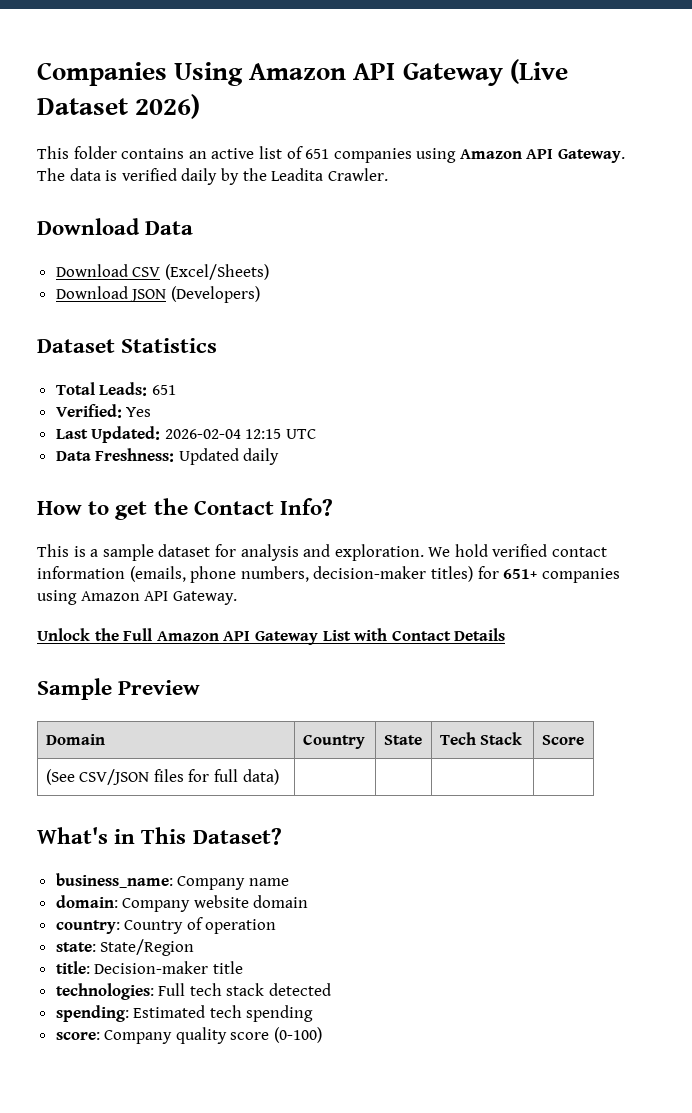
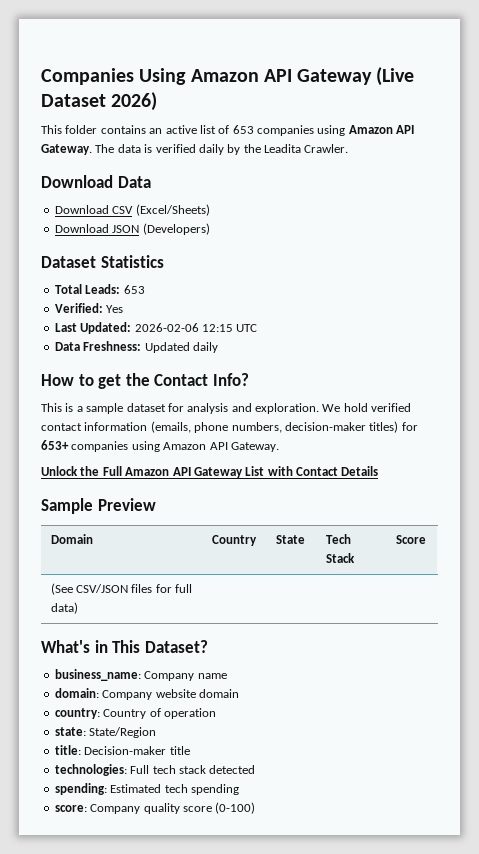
[305,149,330,159] 651 -> [232,125,254,134] 653
[151,385,176,395] 651 -> [123,285,145,294] 653
[164,429,241,439] 2026-02-04 -> [134,323,199,332] 2026-02-06
[503,569,538,579] 651+ -> [41,440,69,450] 653+

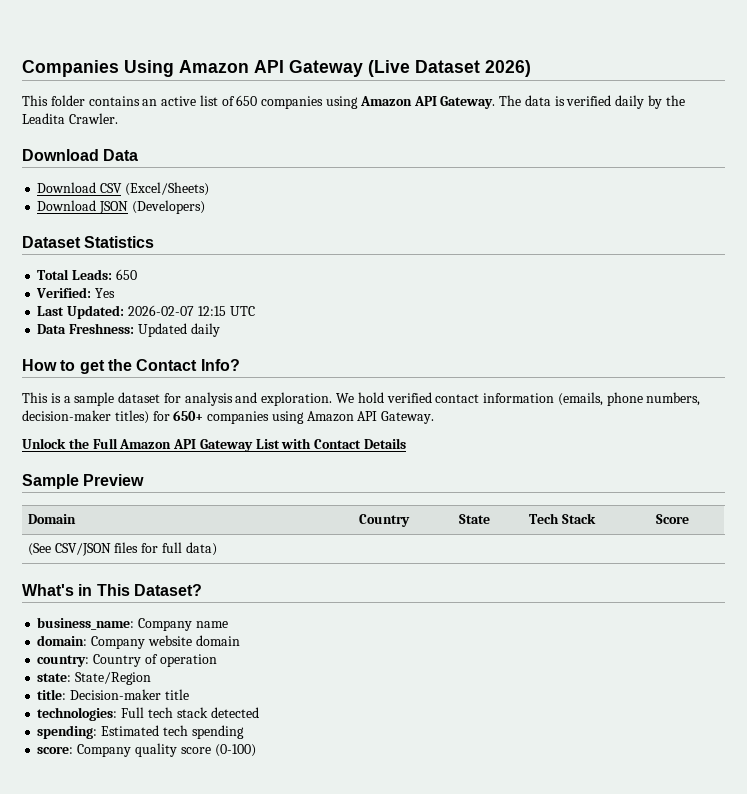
[232,125,254,134] 653 -> [236,95,258,106] 650
[123,285,145,294] 653 -> [115,269,137,280] 650
[134,323,199,332] 2026-02-06 -> [127,305,194,316] 2026-02-07
[41,440,69,450] 653+ -> [173,410,204,421] 650+

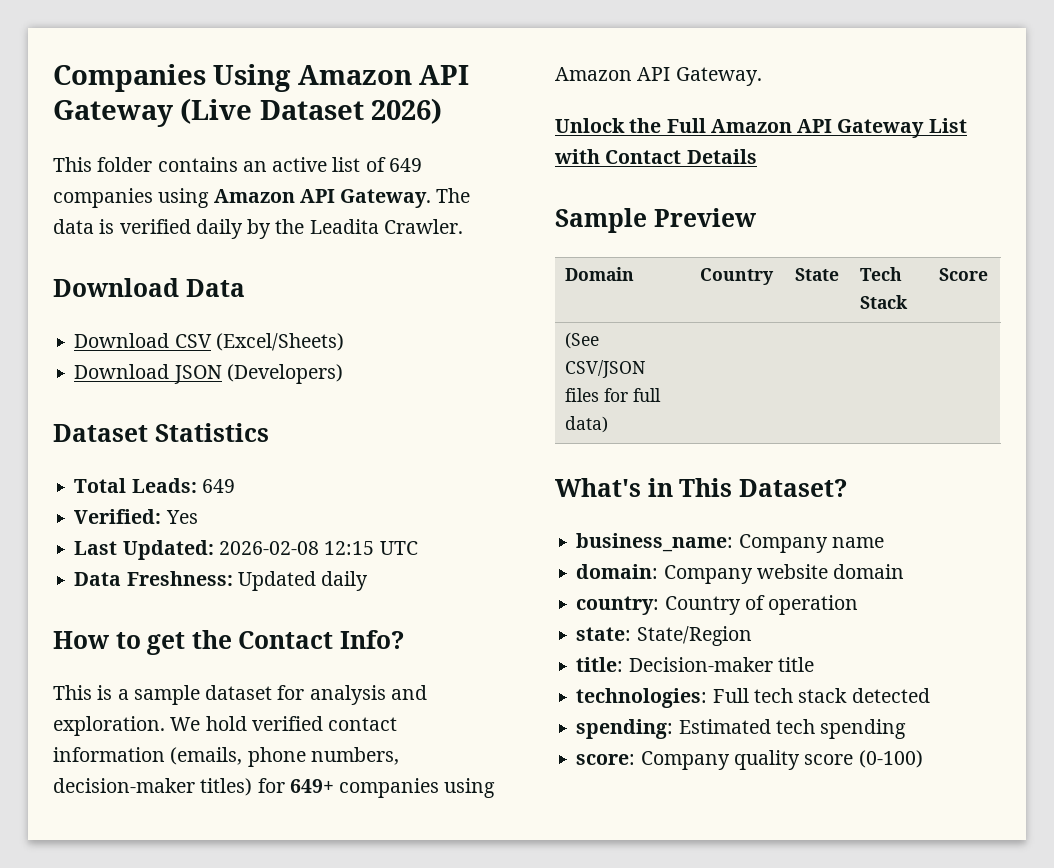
[236,95,258,106] 650 -> [388,158,422,172] 649
[115,269,137,280] 650 -> [201,479,235,493] 649
[127,305,194,316] 2026-02-07 -> [218,541,319,555] 2026-02-08
[173,410,204,421] 650+ -> [289,779,334,793] 649+

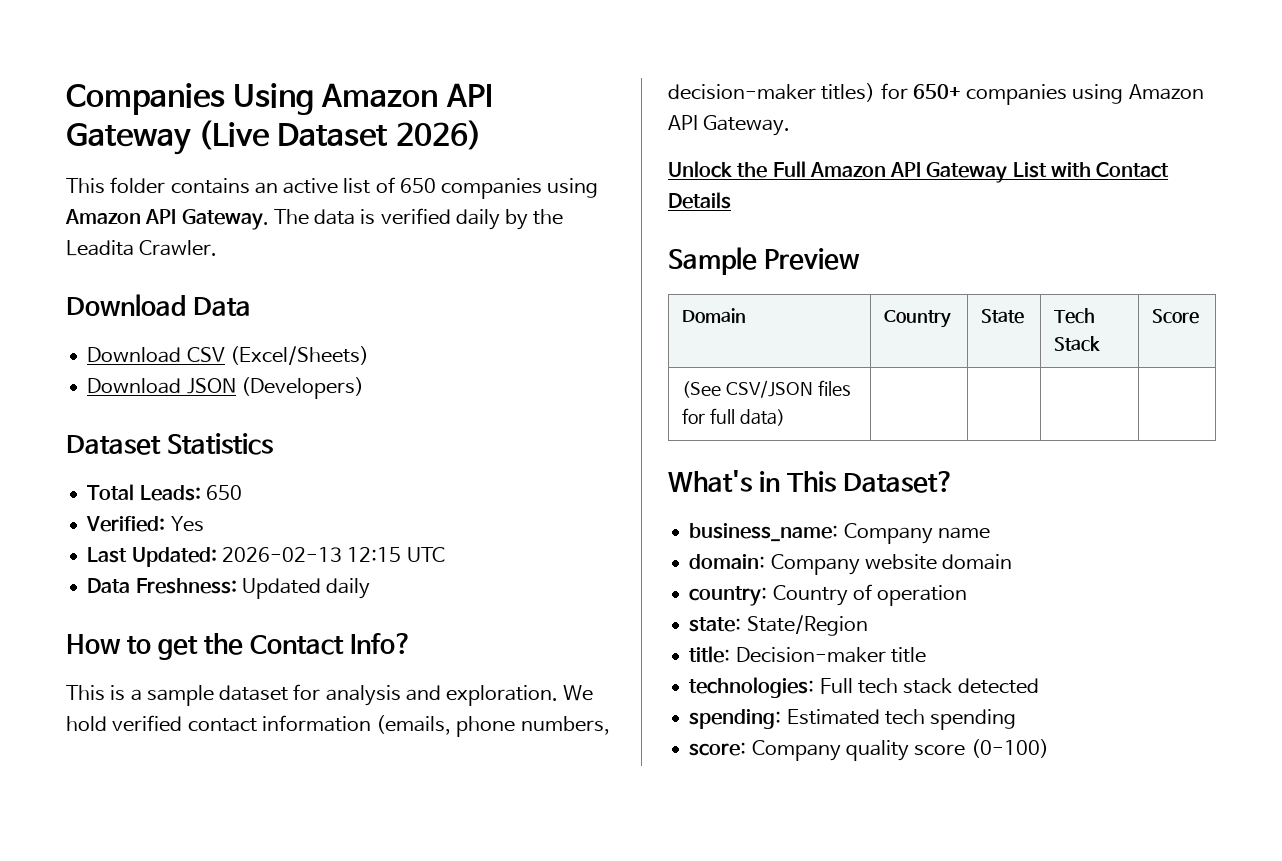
[388,158,422,172] 649 -> [399,178,436,193] 650
[201,479,235,493] 649 -> [205,485,242,500] 650
[218,541,319,555] 2026-02-08 -> [221,547,342,562] 2026-02-13
[289,779,334,793] 649+ -> [912,84,961,99] 650+

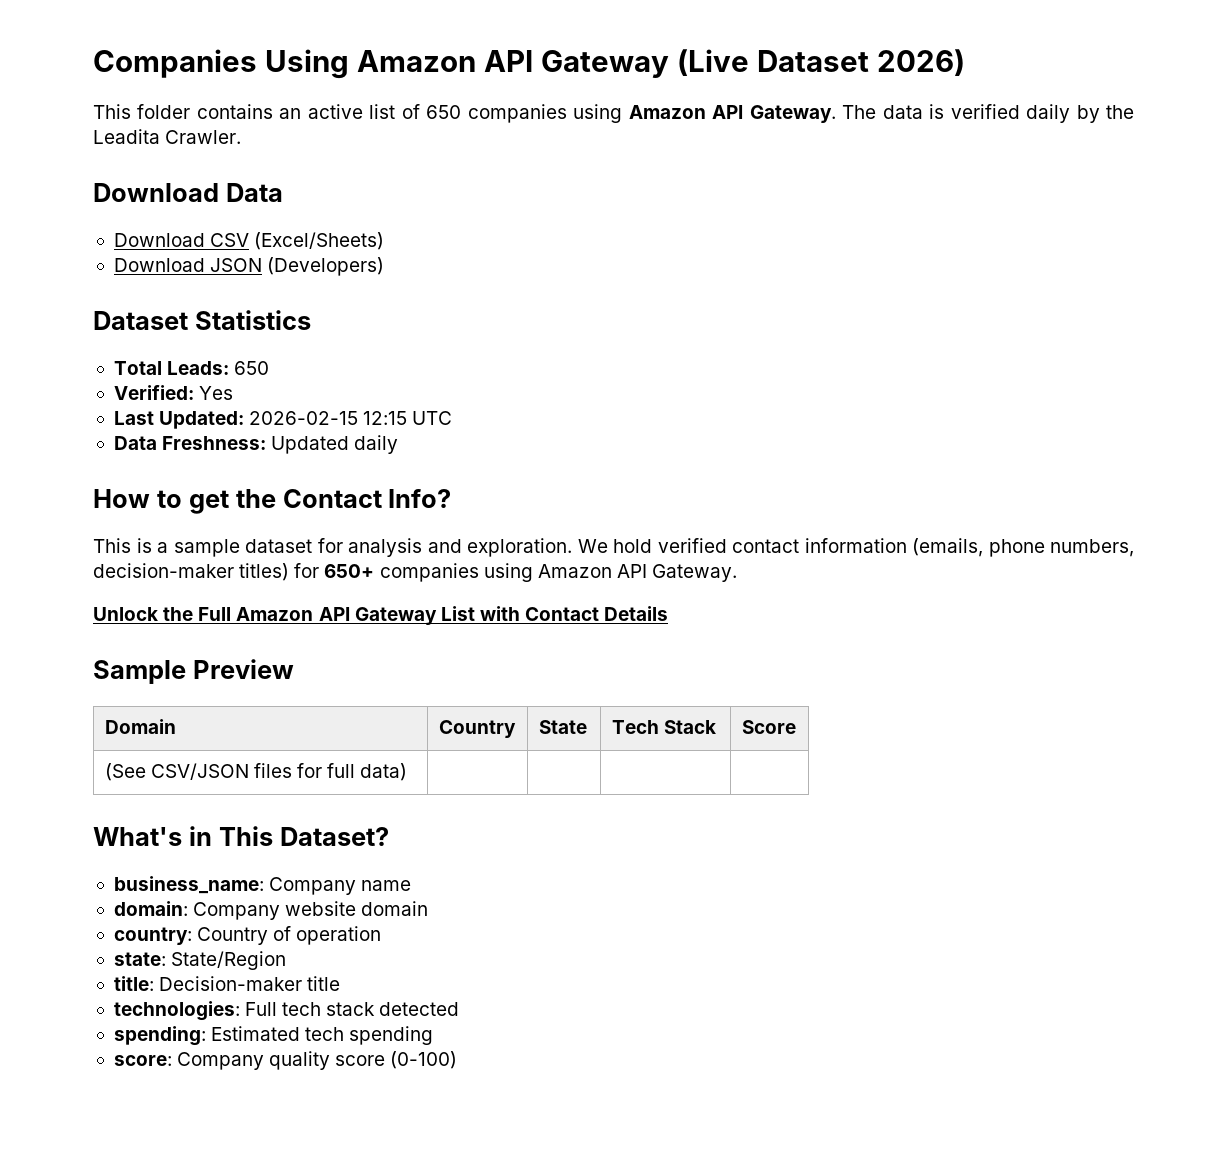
[221,547,342,562] 2026-02-13 -> [249,411,359,425] 2026-02-15

